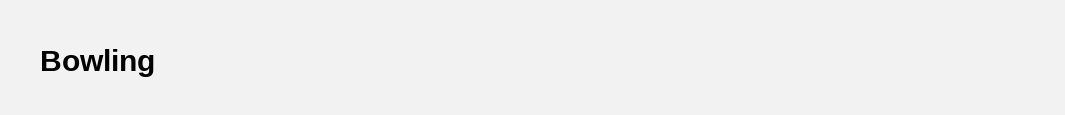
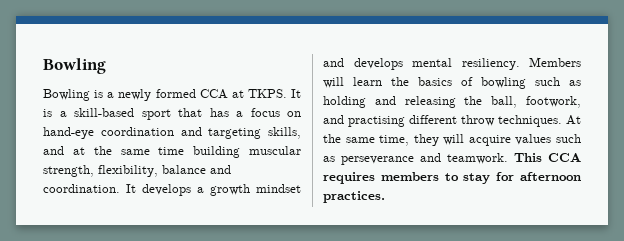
[40,49,155,77] Bowling -> [43,58,106,74] [43,89,301,101] [43,108,301,120] [43,127,301,139] [43,146,301,158] [43,165,231,177] [43,184,301,196] [323,57,581,70] [323,77,581,89] [323,96,581,108] [323,115,581,127] [323,134,581,146] [323,153,581,165] [323,172,581,184] [323,191,385,203] Bowling // Bowling is a newly formed CCA at TKPS. It is a skill-based sport that has a focus on hand-eye coordination and targeting skills, and at the same time building muscular strength, flexibility, balance and coordination. It develops a growth mindset and develops mental resiliency. Members will learn the basics of bowling such as holding and releasing the ball, footwork, and practising different throw techniques. At the same time, they will acquire values such as perseverance and teamwork. This CCA requires members to stay for afternoon practices.

